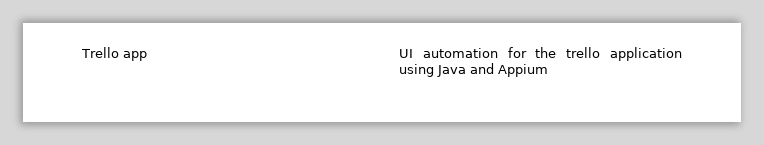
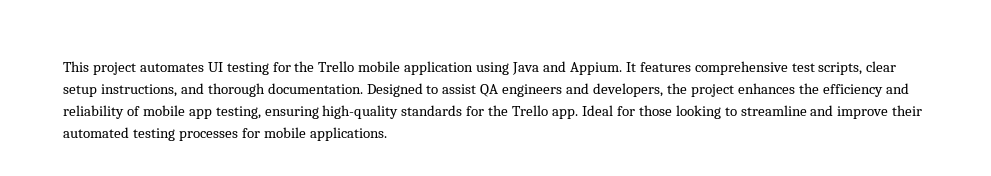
[81,47,147,61] [399,47,682,61] [399,63,548,77] Trello app // UI automation for the trello application using Java and Appium -> [63,61,897,75] [63,83,909,97] [63,105,923,119] [63,127,387,141] This project automates UI testing for the Trello mobile application using Java and Appium. It features comprehensive test scripts, clear setup instructions, and thorough documentation. Designed to assist QA engineers and developers, the project enhances the efficiency and reliability of mobile app testing, ensuring high-quality standards for the Trello app. Ideal for those looking to streamline and improve their automated testing processes for mobile applications.

